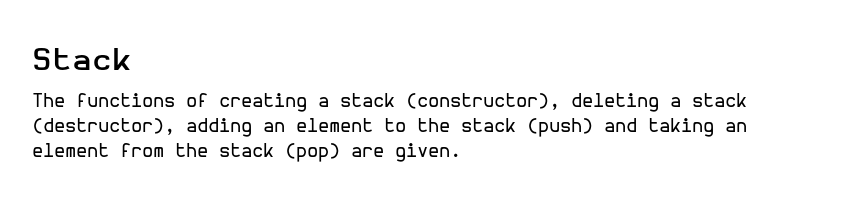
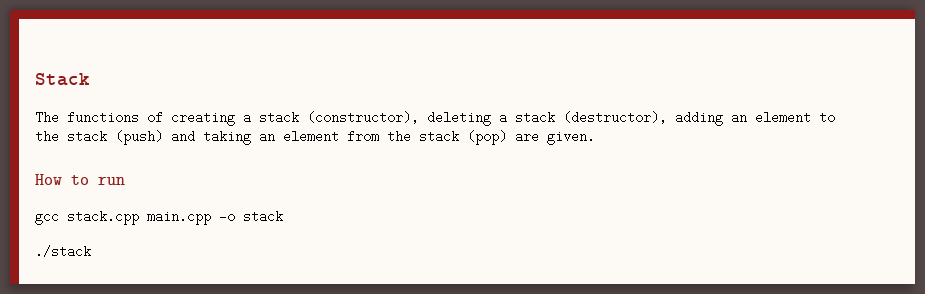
(461, 152) none -> [35,174,125,185] [35,210,283,225] [35,245,91,258] // How to run // gcc stack.cpp main.cpp -o stack // ./stack

